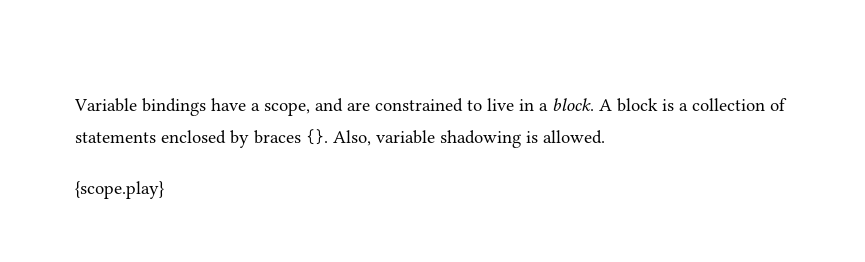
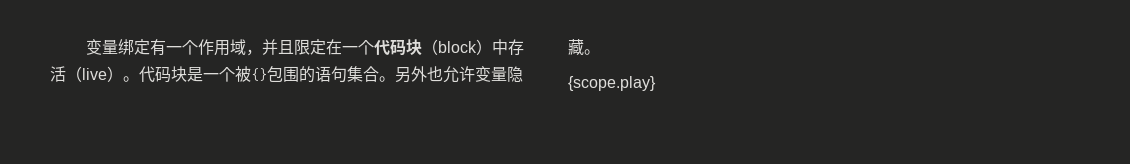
[74,98,787,116] [75,129,605,148] Variable bindings have a scope, and are constrained to live in a block. A block is a collection of statements enclosed by braces {}. Also, variable shadowing is allowed. -> [86,39,525,56] [50,66,523,83] [568,39,600,56] 变量绑定有一个作用域，并且限定在一个代码块（block）中存活（live）。代码块是一个被{}包围的语句集合。另外也允许变量隐藏。

